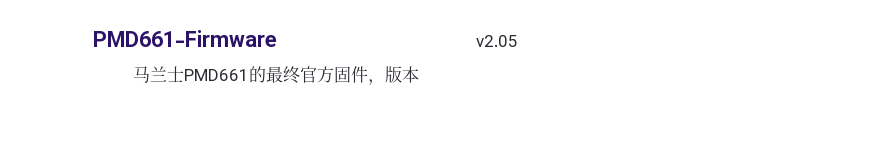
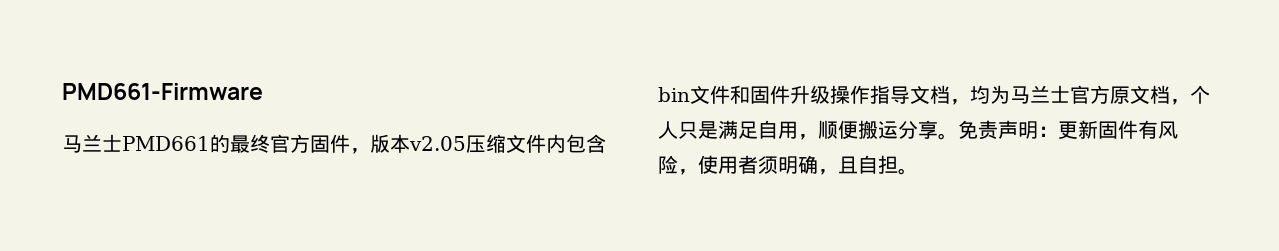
(518, 41) none -> [466,134,606,153] [658,85,1210,105] [658,120,1178,140] [658,155,918,175] 压缩文件内包含bin文件和固件升级操作指导文档，均为马兰士官方原文档，个人只是满足自用，顺便搬运分享。免责声明：更新固件有风险，使用者须明确，且自担。

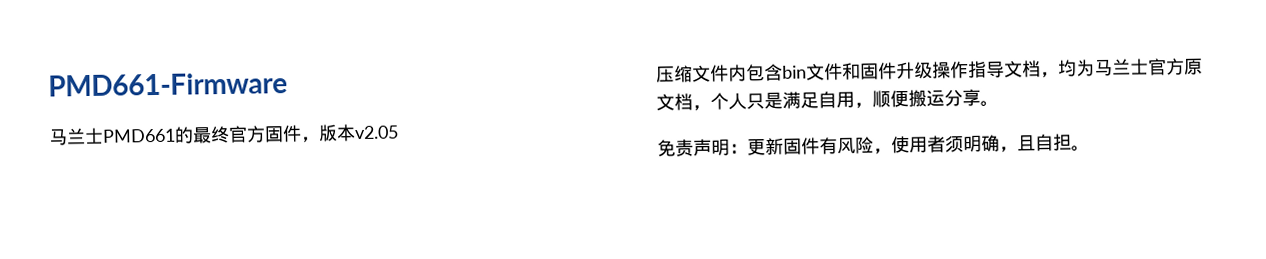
(466, 143) none -> (399, 132) //
(958, 136) none -> (999, 103) //

